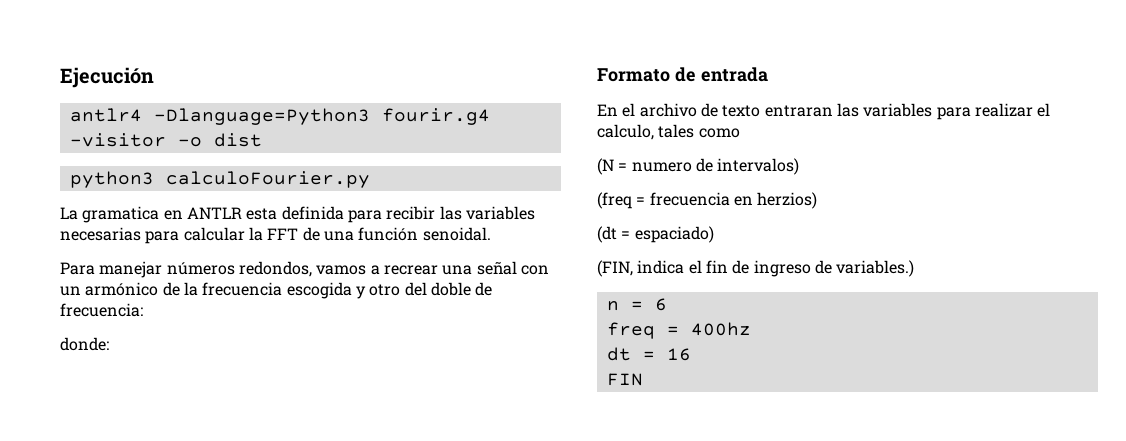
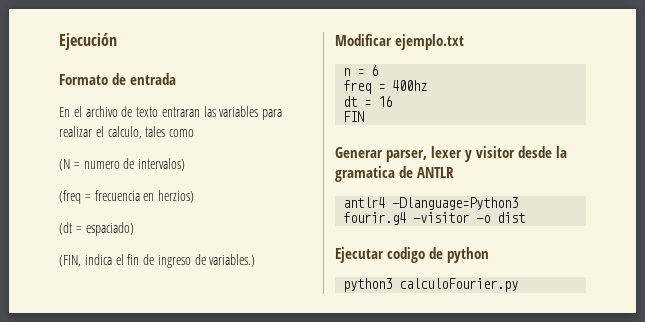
[69,108,490,125] [69,133,262,147] [69,171,370,188] [60,206,535,223] [60,227,491,244] [60,261,549,278] [60,282,493,299] [60,303,143,317] [60,337,109,351] // antlr4 -Dlanguage=Python3 fourir.g4 -visitor -o dist // python3 calculoFourier.py // La gramatica en ANTLR esta definida para recibir las variables necesarias para calcular la FFT de una función senoidal. // Para manejar números redondos, vamos a recrear una señal con un armónico de la frecuencia escogida y otro del doble de frecuencia: // donde: -> (117, 41) none
(915, 268) none -> [335,34,464,50] // Modificar ejemplo.txt
(643, 379) none -> [335,146,567,162] [335,166,454,182] [343,197,519,210] [343,212,526,225] [335,247,489,263] [343,278,519,292] // Generar parser, lexer y visitor desde la gramatica de ANTLR // antlr4 -Dlanguage=Python3 fourir.g4 -visitor -o dist // Ejecutar codigo de python // python3 calculoFourier.py

